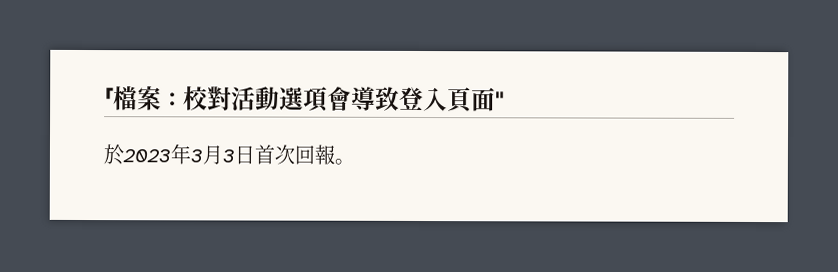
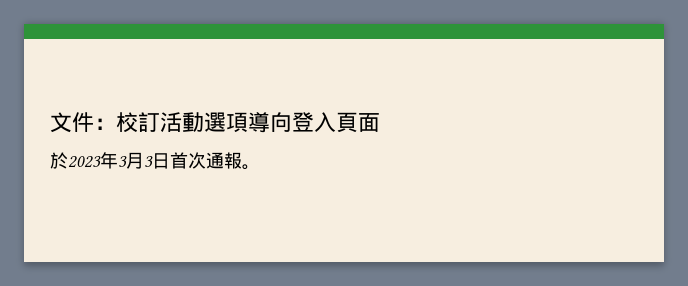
[104,86,232,111] 「檔案：校對 -> [50,112,160,133] 文件：校訂
[327,86,400,111] 會導致 -> [248,112,292,133] 導向
[495,91,505,109] " -> (380, 122) none
[294,145,315,165] 回 -> [206,152,224,169] 通

